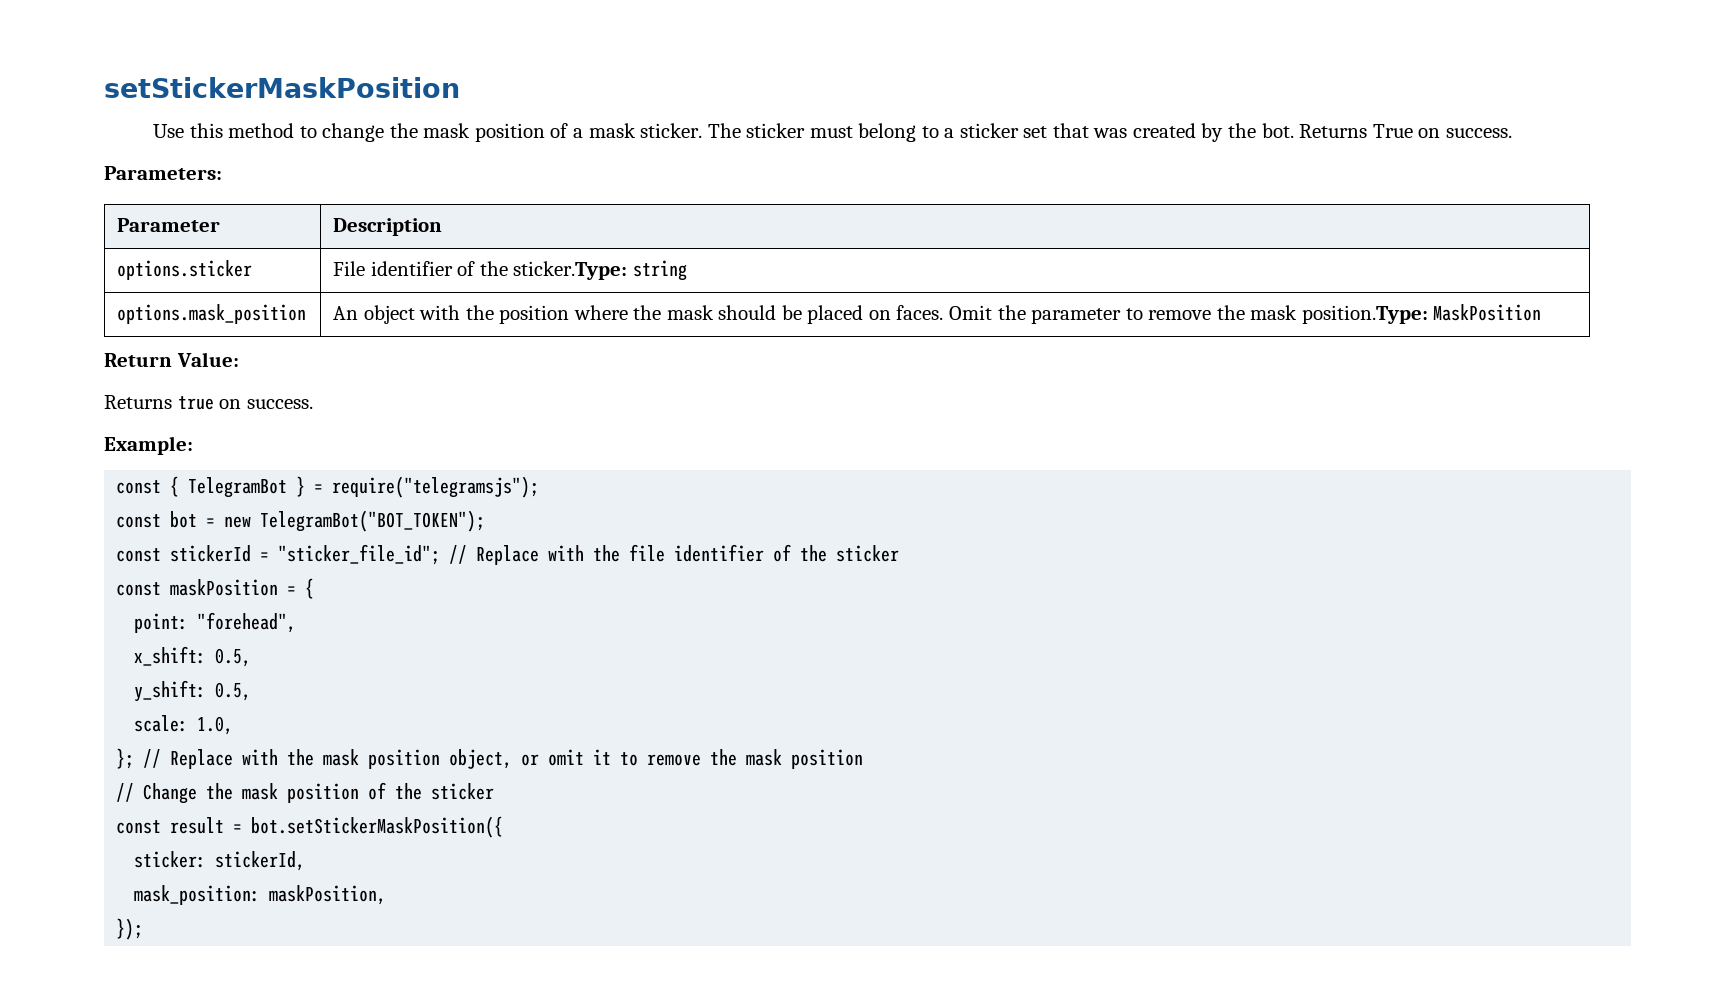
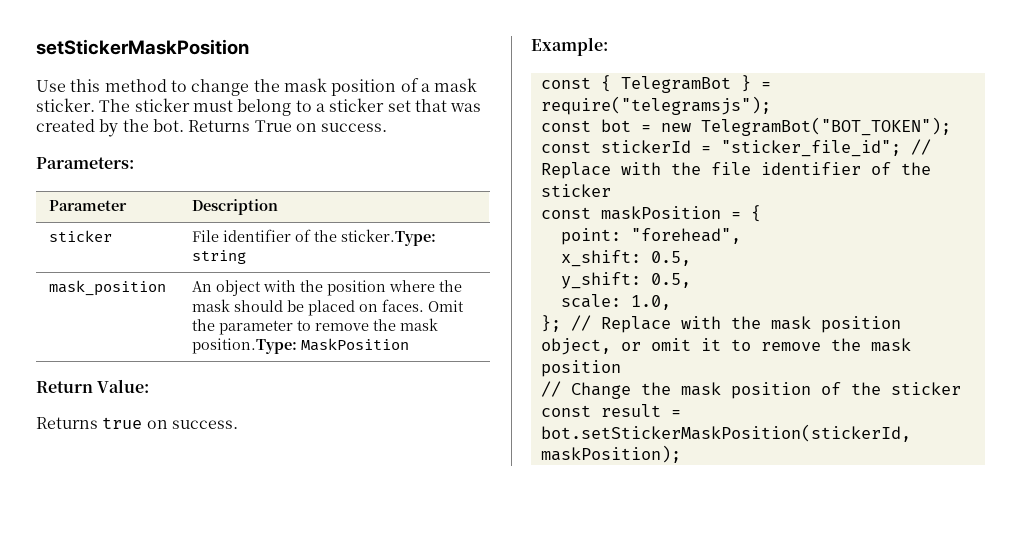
[117,260,253,280] options.sticker -> [48,230,112,242] sticker
[117,304,307,324] options.mask_position -> [48,280,166,296] mask_position
[251,816,504,838] [134,851,306,871] [134,885,387,905] [116,918,144,940] bot.setStickerMaskPosition({ // sticker: stickerId, // mask_position: maskPosition, // }); -> [540,424,911,442] [540,445,681,463] bot.setStickerMaskPosition(stickerId, maskPosition);

